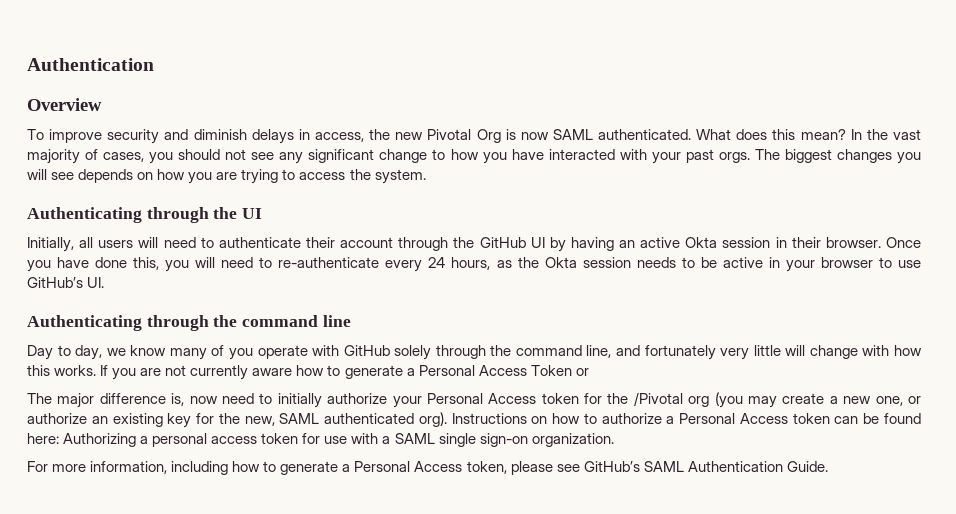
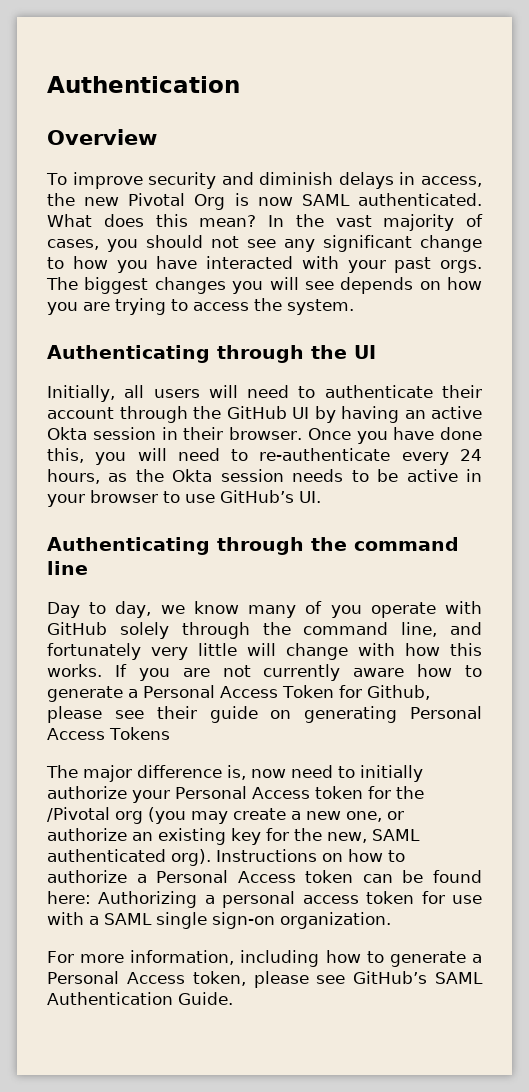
[575,368,589,376] or -> [338,685,430,700] [47,706,482,723] [47,727,170,740] for Github, please see their guide on generating Personal Access Tokens

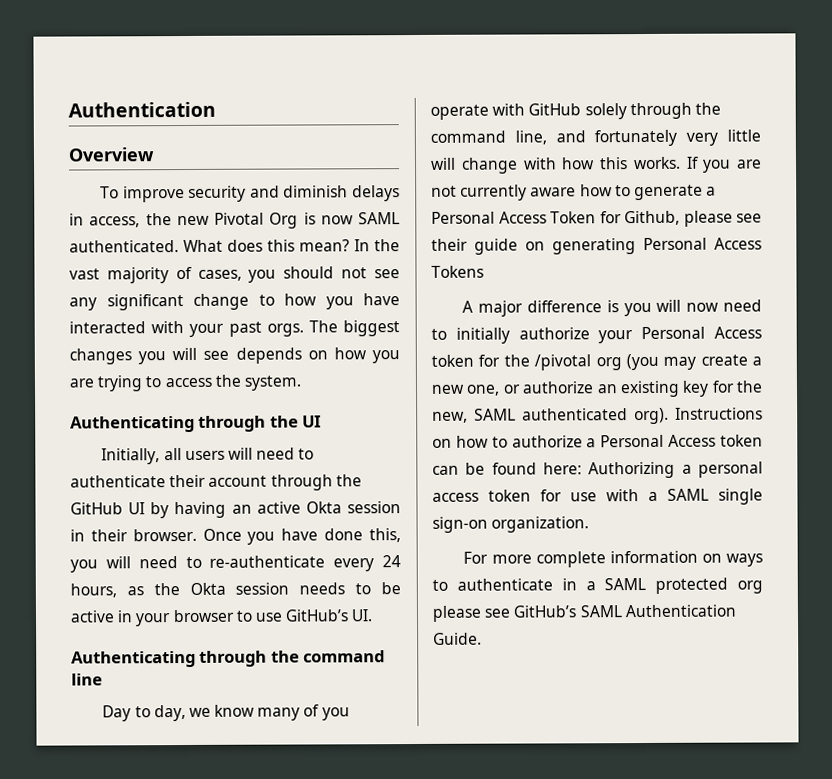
[46,765,78,778] The -> [462,300,474,313] A
[227,765,246,780] is, -> [606,299,682,317] is you will
[47,807,110,822] /Pivotal -> [534,354,592,371] /pivotal
[130,950,483,967] [47,971,246,986] information, including how to generate a Personal Access token, -> [535,550,763,568] [432,577,763,594] complete information on ways to authenticate in a SAML protected org

